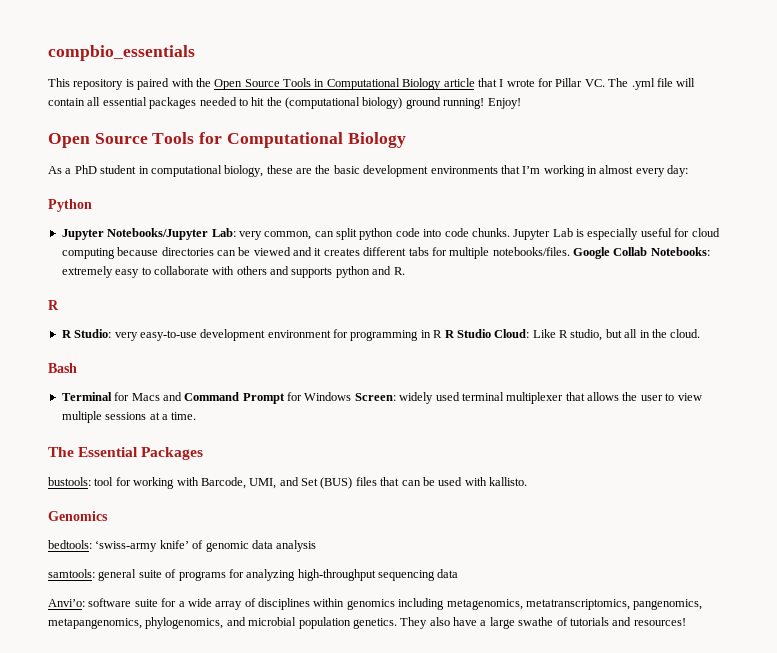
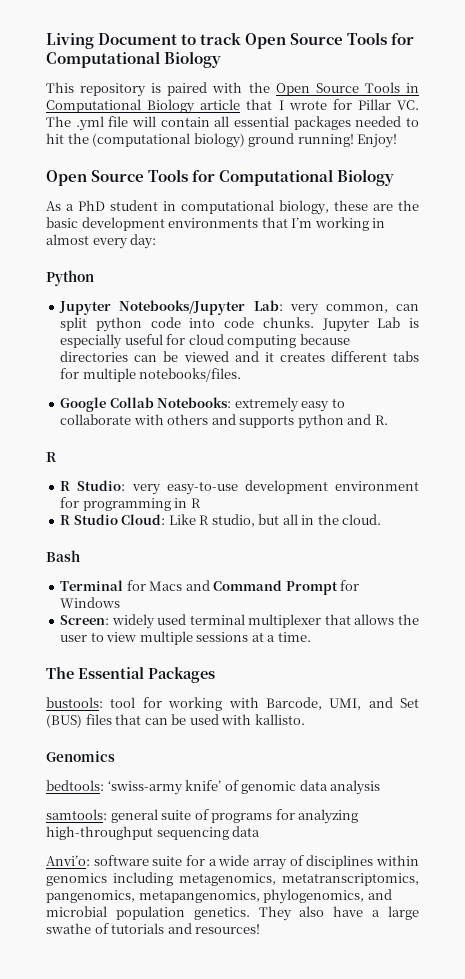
[48,45,195,61] compbio_essentials -> [46,32,415,49] [46,51,222,68] Living Document to track Open Source Tools for Computational Biology
(570, 251) none -> (242, 375) //
(443, 334) none -> (201, 503) //
(352, 396) none -> (121, 602) //

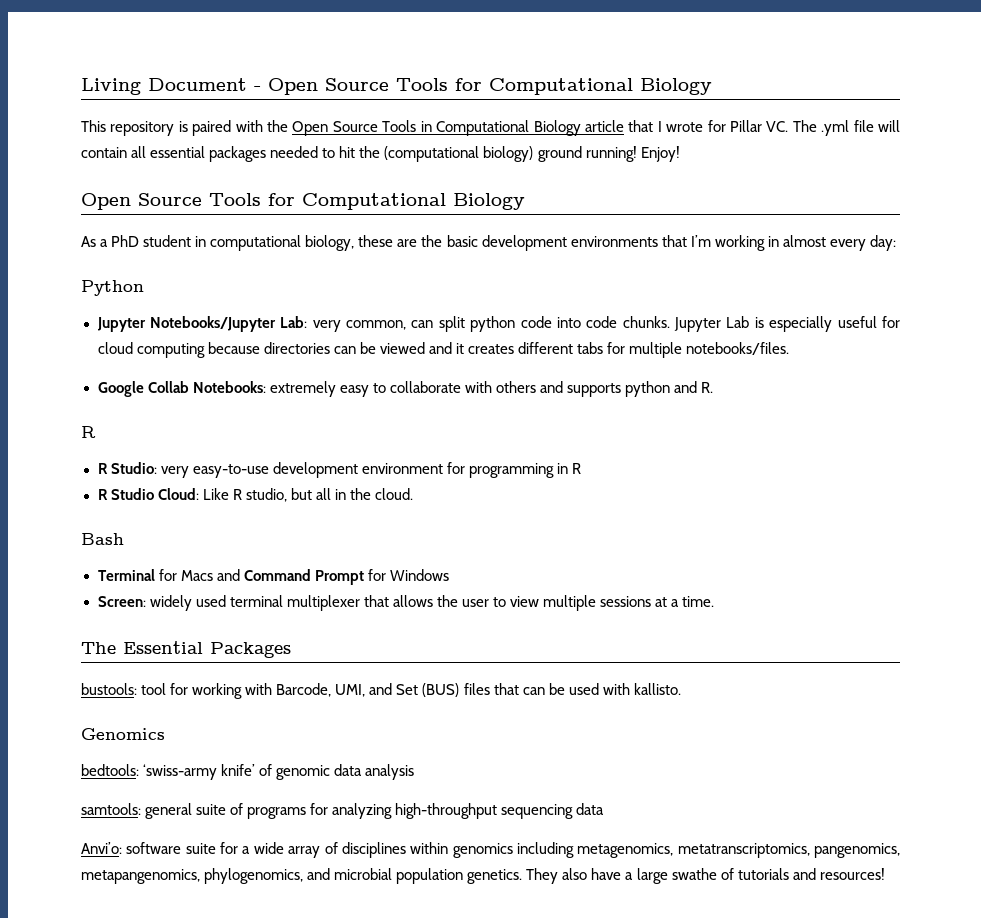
[181,32,242,45] to track -> [254,86,261,91] -

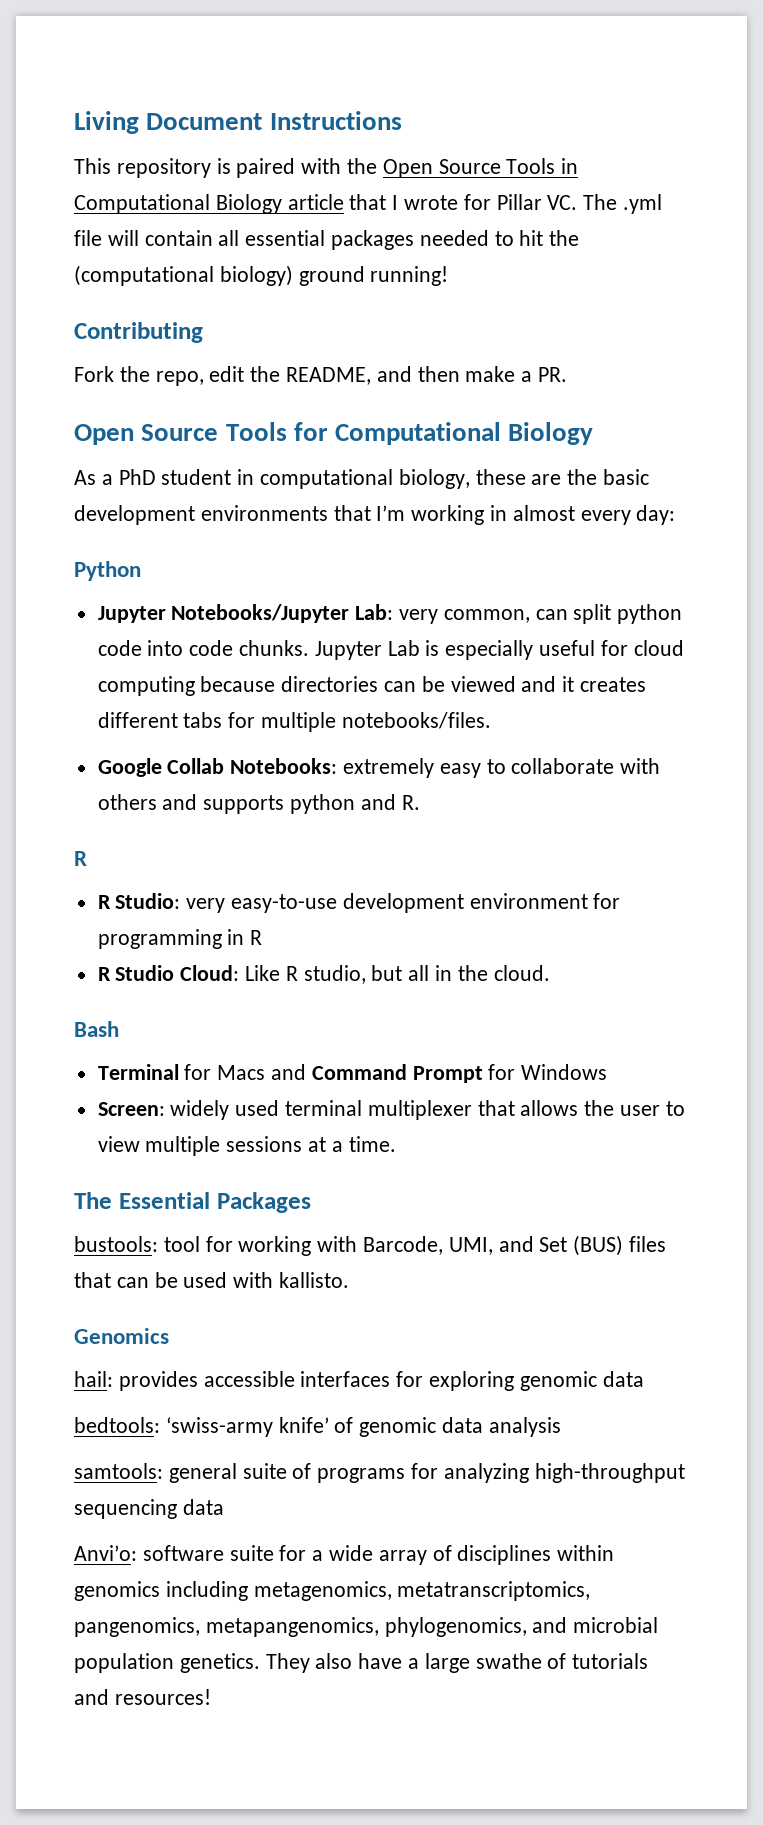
[254,78,712,95] - Open Source Tools for Computational Biology -> [269,111,402,130] Instructions
[640,146,680,162] Enjoy! -> [74,322,203,343] [74,366,568,386] // Contributing // Fork the repo, edit the README, and then make a PR.
(165, 734) none -> [74,1371,644,1391] // hail: provides accessible interfaces for exploring genomic data

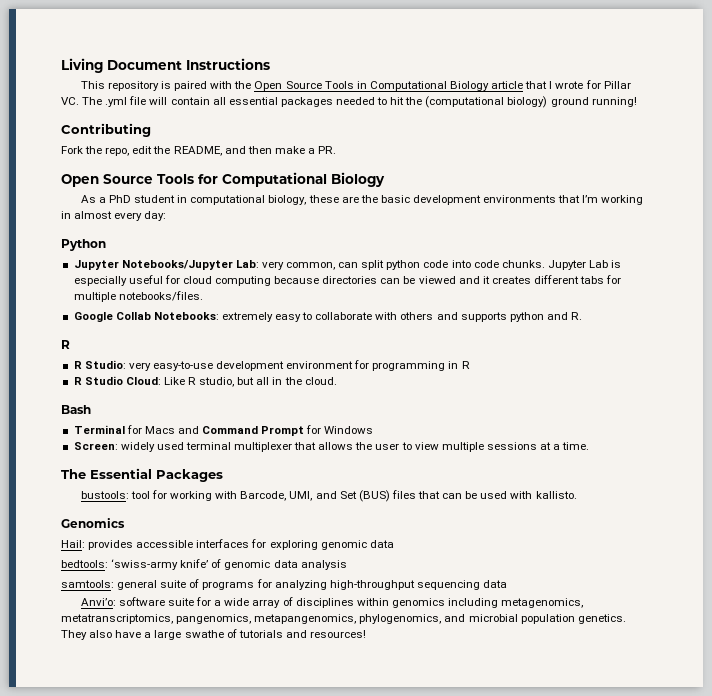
[74,1371,113,1387] hail: -> [61,540,85,548] Hail:

